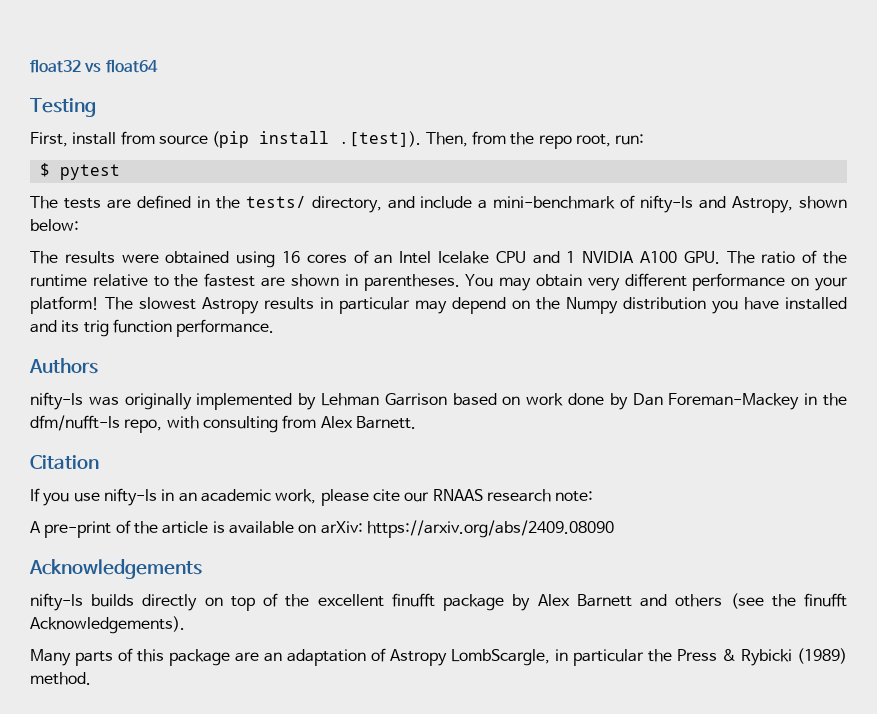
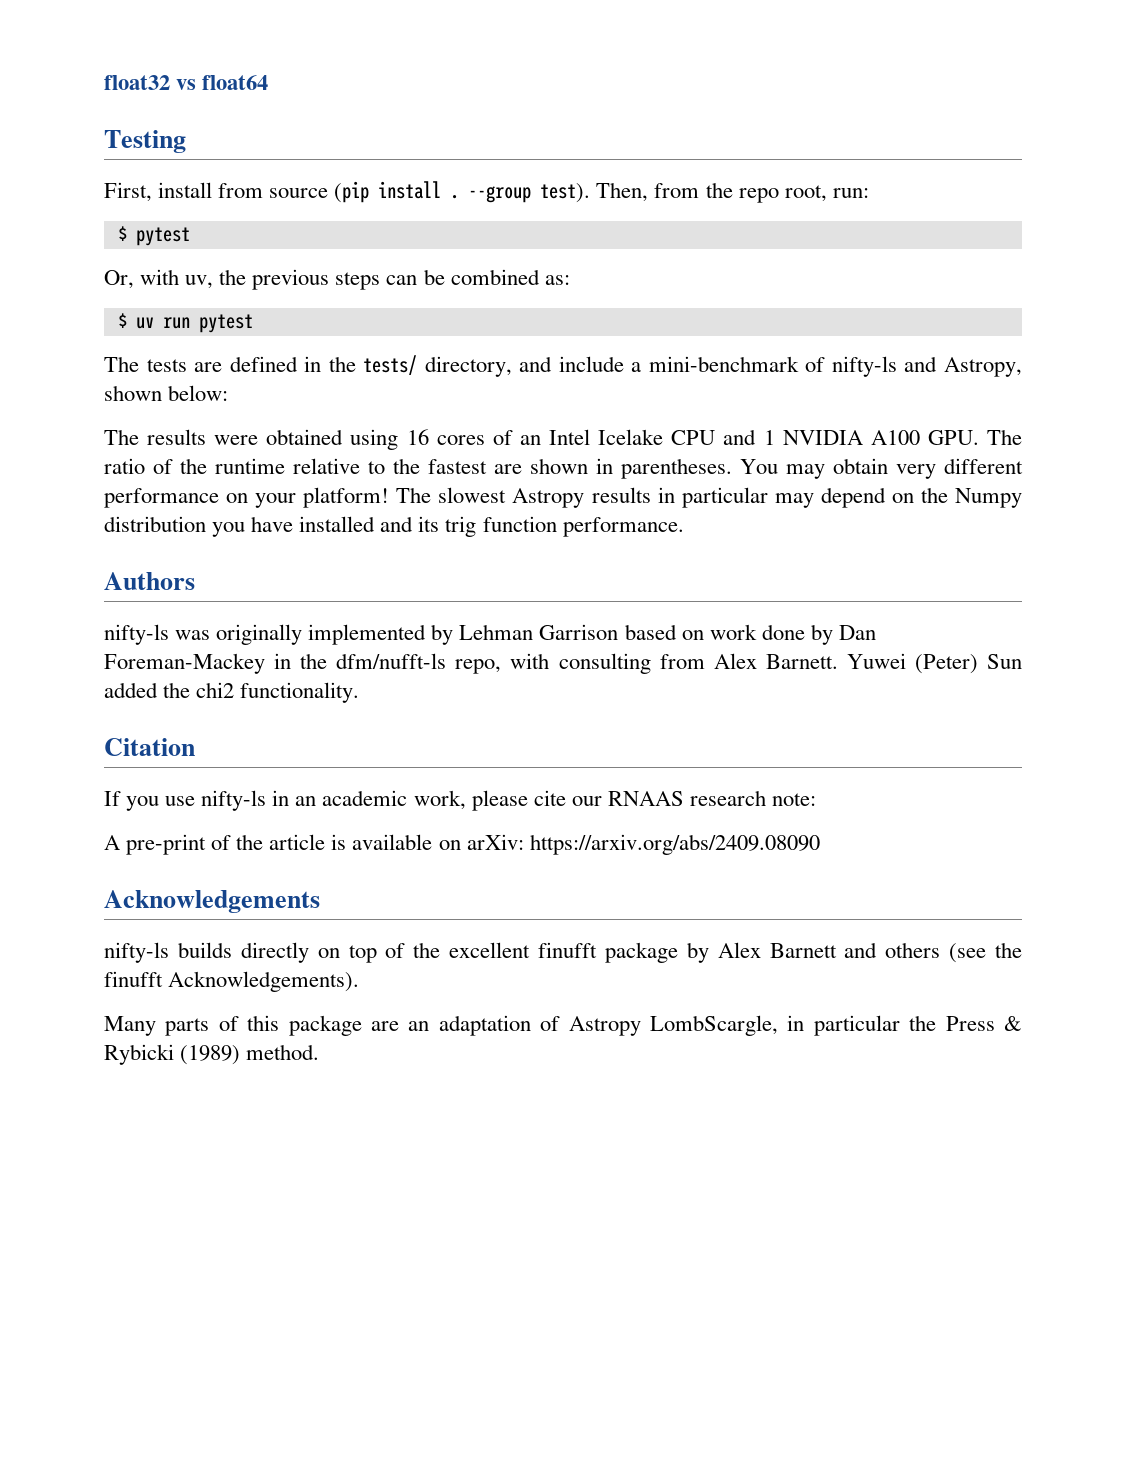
[339,131,422,147] .[test]). -> [450,183,591,203] . --group test).
(120, 172) none -> [104,269,570,290] [117,313,253,333] // Or, with uv, the previous steps can be combined as: // $ uv run pytest
(416, 422) none -> [846,653,1023,674] [104,682,360,703] Yuwei (Peter) Sun added the chi2 functionality.

